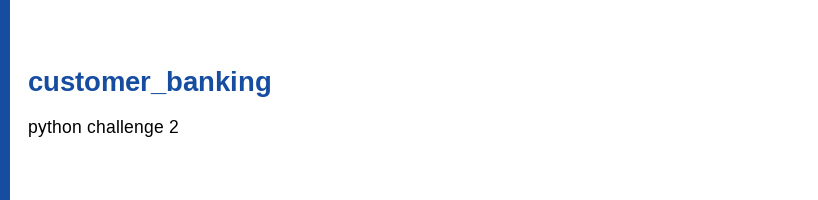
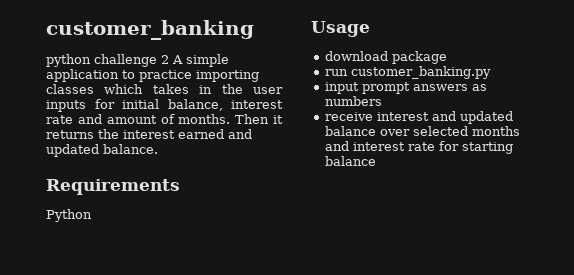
(179, 126) none -> [172,54,229,67] [46,69,259,82] [46,84,283,94] [46,99,283,112] [46,114,283,124] [46,129,252,139] [46,144,158,157] [46,179,180,195] [46,209,92,222] [311,21,370,37] [324,51,447,64] [324,66,491,79] [324,82,487,94] [324,96,382,106] [324,111,513,124] [324,126,520,136] [324,141,513,154] [324,156,376,166] A simple application to practice importing classes which takes in the user inputs for initial balance, interest rate and amount of months. Then it returns the interest earned and updated balance. // Requirements // Python // Usage // download package // run customer_banking.py // input prompt answers as numbers // receive interest and updated balance over selected months and interest rate for starting balance

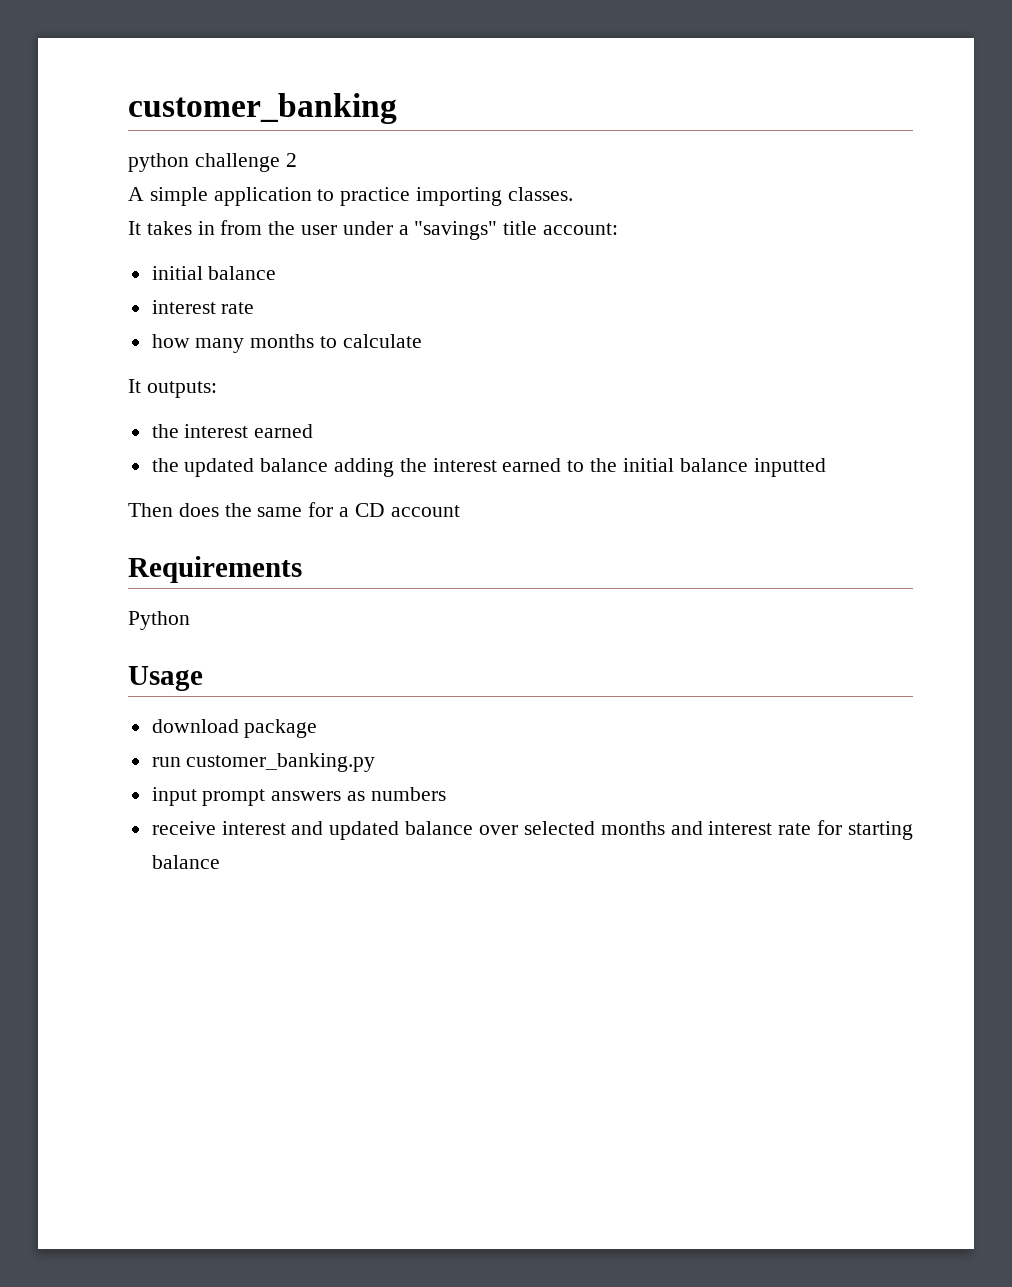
(169, 59) none -> (297, 160) //
[46,84,144,94] classes which -> [507,187,573,201] [128,221,141,235] classes. // It
(213, 89) none -> [220,220,263,235] from
[46,99,283,112] [46,114,283,124] [46,129,252,139] [46,144,158,157] inputs for initial balance, interest rate and amount of months. Then it returns the interest earned and updated balance. -> [342,221,619,240] [151,266,277,280] [151,300,255,314] [151,334,422,353] [128,379,217,398] [151,424,314,438] [151,458,826,477] [128,502,460,517] under a "savings" title account: // initial balance // interest rate // how many months to calculate // It outputs: // the interest earned // the updated balance adding the interest earned to the initial balance inputted // Then does the same for a CD account

